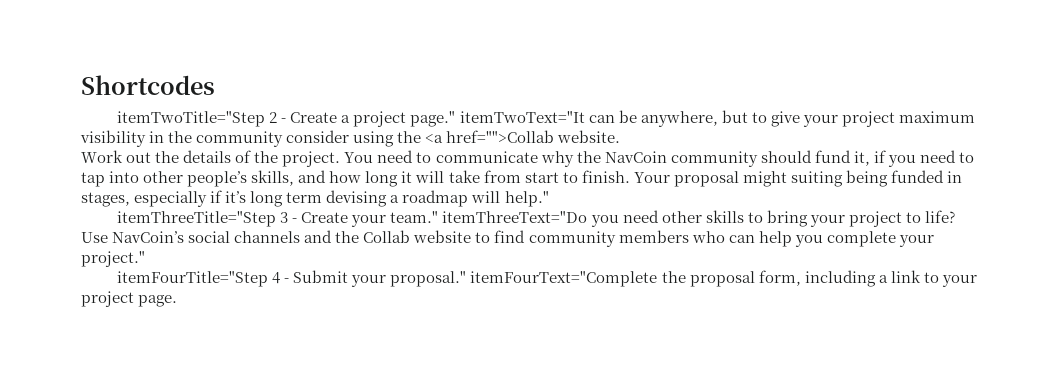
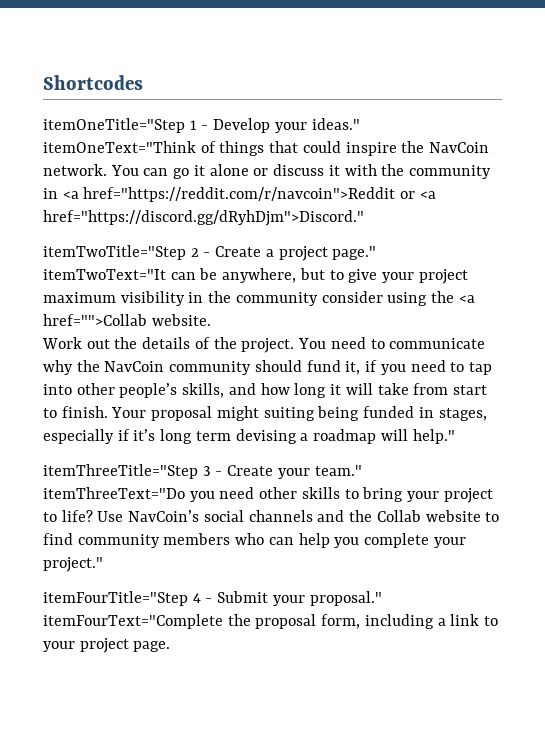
(215, 85) none -> [43,118,360,133] [43,141,490,156] [43,164,491,179] [43,187,436,202] [43,210,364,226] // itemOneTitle="Step 1 - Develop your ideas." itemOneText="Think of things that could inspire the NavCoin network. You can go it alone or discuss it with the community in <a href="https://reddit.com/r/navcoin">Reddit or <a href="https://discord.gg/dRyhDjm">Discord."

